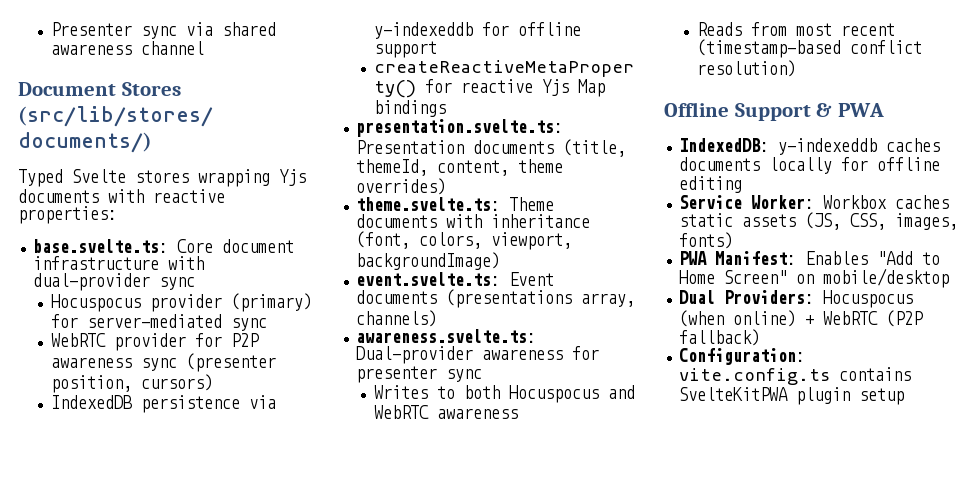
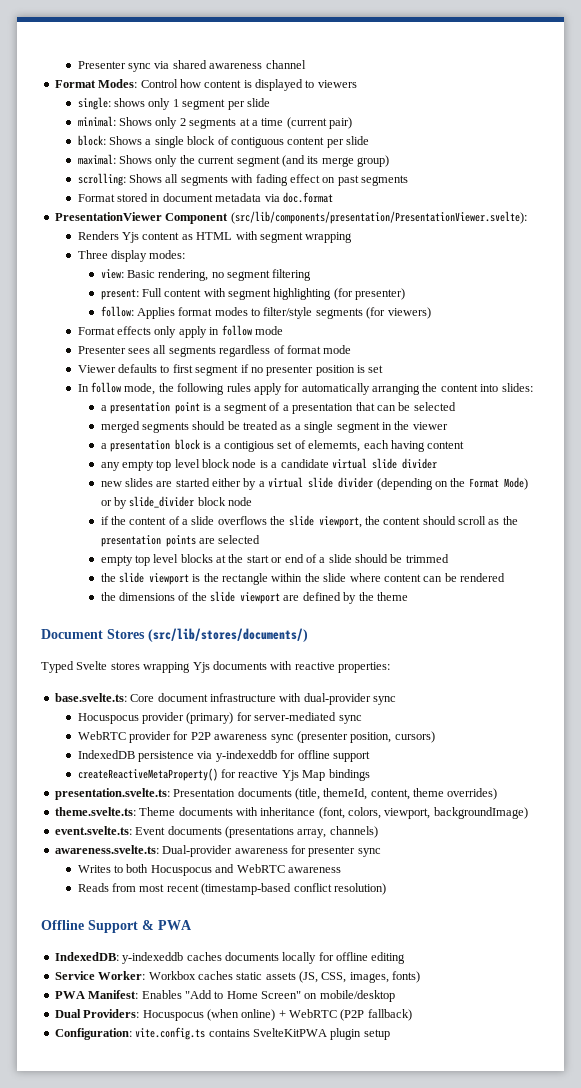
(204, 48) none -> [54,79,357,91] [77,97,270,110] [77,116,353,129] [77,135,370,148] [77,154,390,167] [77,173,409,186] [77,192,333,203] [54,211,527,224] [77,231,353,243] [77,250,186,262] [100,269,312,281] [100,288,406,300] [100,306,431,319] [77,325,283,338] [77,345,352,357] [77,364,384,376] [77,382,533,395] [100,402,456,414] [100,421,448,433] [100,439,465,452] [100,458,437,471] [100,477,528,490] [100,496,253,509] [100,515,518,528] [100,535,261,547] [100,554,449,566] [100,572,506,585] [100,591,408,604] // Format Modes: Control how content is displayed to viewers // single: shows only 1 segment per slide // minimal: Shows only 2 segments at a time (current pair) // block: Shows a single block of contiguous content per slide // maximal: Shows only the current segment (and its merge group) // scrolling: Shows all segments with fading effect on past segments // Format stored in document metadata via doc.format // PresentationViewer Component (src/lib/components/presentation/PresentationViewer.svelte): // Renders Yjs content as HTML with segment wrapping // Three display modes: // view: Basic rendering, no segment filtering // present: Full content with segment highlighting (for presenter) // follow: Applies format modes to filter/style segments (for viewers) // Format effects only apply in follow mode // Presenter sees all segments regardless of format mode // Viewer defaults to first segment if no presenter position is set // In follow mode, the following rules apply for automatically arranging the content into slides: // a presentation point is a segment of a presentation that can be selected // merged segments should be treated as a single segment in the viewer // a presentation block is a contigious set of elememts, each having content // any empty top level block node is a candidate virtual slide divider // new slides are started either by a virtual slide divider (depending on the Format Mode) or by slide_divider block node // if the content of a slide overflows the slide viewport, the content should scroll as the presentation points are selected // empty top level blocks at the start or end of a slide should be trimmed // the slide viewport is the rectangle within the slide where content can be rendered // the dimensions of the slide viewport are defined by the theme

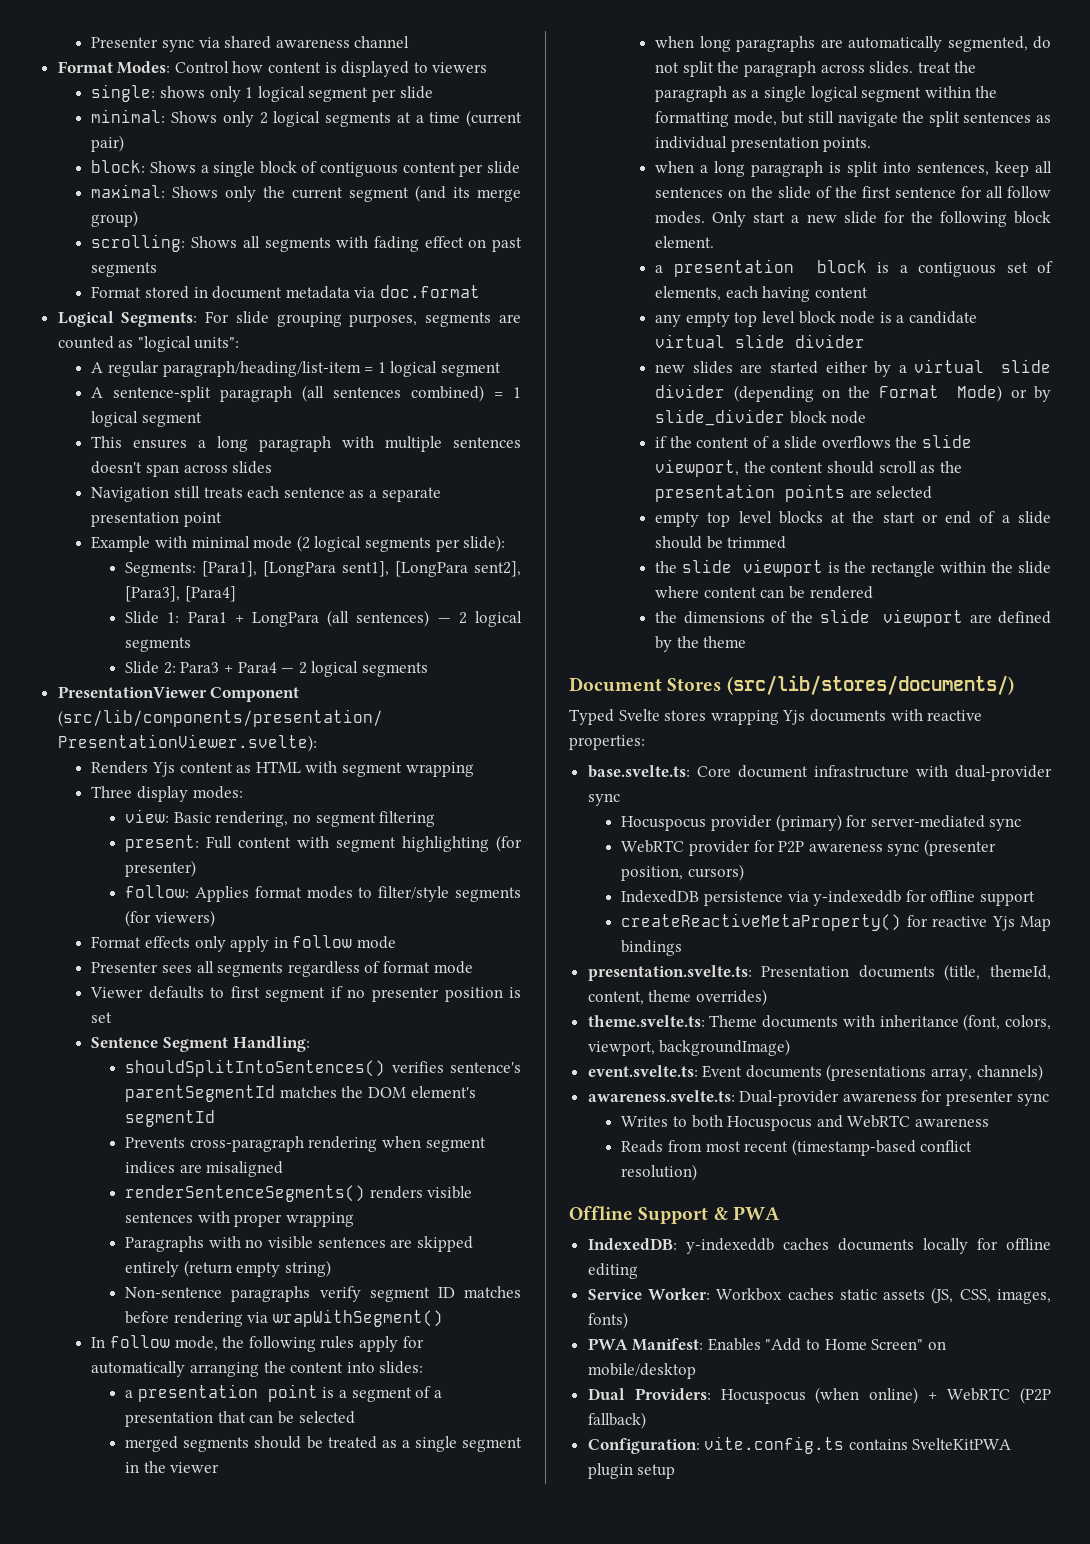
(179, 103) none -> [257,86,305,102] logical
(186, 122) none -> [273,111,321,127] logical
(333, 197) none -> [57,311,521,327] [57,336,240,352] [91,361,501,377] [91,385,521,402] [91,411,203,427] [91,436,521,452] [91,461,273,477] [91,486,441,502] [91,512,223,527] [91,535,506,552] [125,561,521,577] [125,586,236,602] [125,610,522,627] [125,637,192,652] [125,661,428,677] // Logical Segments: For slide grouping purposes, segments are counted as "logical units": // A regular paragraph/heading/list-item = 1 logical segment // A sentence-split paragraph (all sentences combined) = 1 logical segment // This ensures a long paragraph with multiple sentences doesn't span across slides // Navigation still treats each sentence as a separate presentation point // Example with minimal mode (2 logical segments per slide): // Segments: [Para1], [LongPara sent1], [LongPara sent2], [Para3], [Para4] // Slide 1: Para1 + LongPara (all sentences) — 2 logical segments // Slide 2: Para3 + Para4 — 2 logical segments
(384, 369) none -> [91,1036,310,1052] [125,1059,521,1077] [125,1085,476,1102] [125,1110,216,1127] [125,1136,486,1152] [125,1161,284,1177] [125,1185,473,1202] [125,1211,354,1227] [125,1236,473,1252] [125,1260,331,1277] [125,1286,521,1302] [125,1309,443,1327] // Sentence Segment Handling: // shouldSplitIntoSentences() verifies sentence's parentSegmentId matches the DOM element's segmentId // Prevents cross-paragraph rendering when segment indices are misaligned // renderSentenceSegments() renders visible sentences with proper wrapping // Paragraphs with no visible sentences are skipped entirely (return empty string) // Non-sentence paragraphs verify segment ID matches before rendering via wrapWithSegment()
(448, 426) none -> [655,36,1051,52] [655,61,977,77] [655,86,998,102] [655,111,1051,127] [655,136,872,152] [655,161,1052,177] [655,186,1051,199] [655,211,1051,227] [655,236,715,248] // when long paragraphs are automatically segmented, do not split the paragraph across slides. treat the paragraph as a single logical segment within the formatting mode, but still navigate the split sentences as individual presentation points. // when a long paragraph is split into sentences, keep all sentences on the slide of the first sentence for all follow modes. Only start a new slide for the following block element.
[224,441,275,452] contigious -> [918,262,997,277] contiguous
[308,440,361,452] elememts, -> [655,286,722,301] elements,

